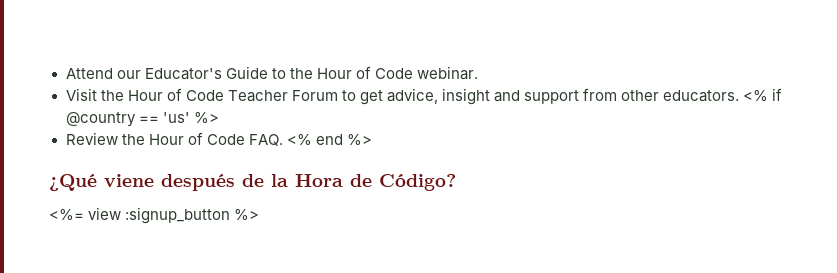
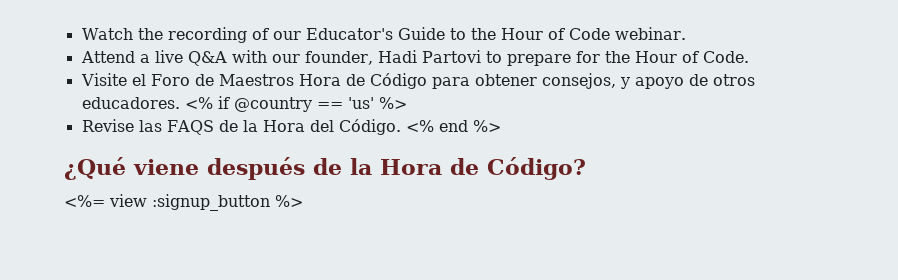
[65,68,113,79] Attend -> [81,27,269,43] Watch the recording of
[65,88,740,105] Visit the Hour of Code Teacher Forum to get advice, insight and support from other educators. -> [80,50,749,66] [80,73,755,89] [81,97,180,109] Attend a live Q&A with our founder, Hadi Partovi to prepare for the Hour of Code. // Visite el Foro de Maestros Hora de Código para obtener consejos, y apoyo de otros educadores.
[65,132,283,146] Review the Hour of Code FAQ. -> [81,119,401,135] Revise las FAQS de la Hora del Código.

